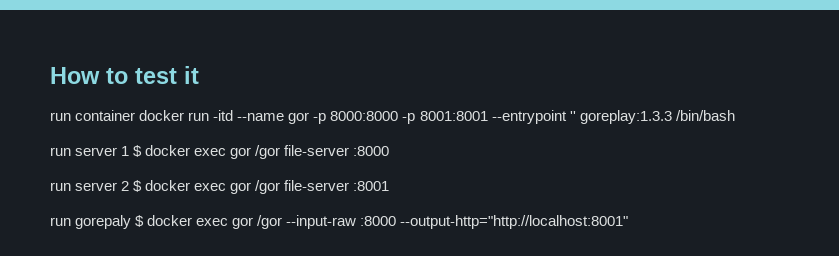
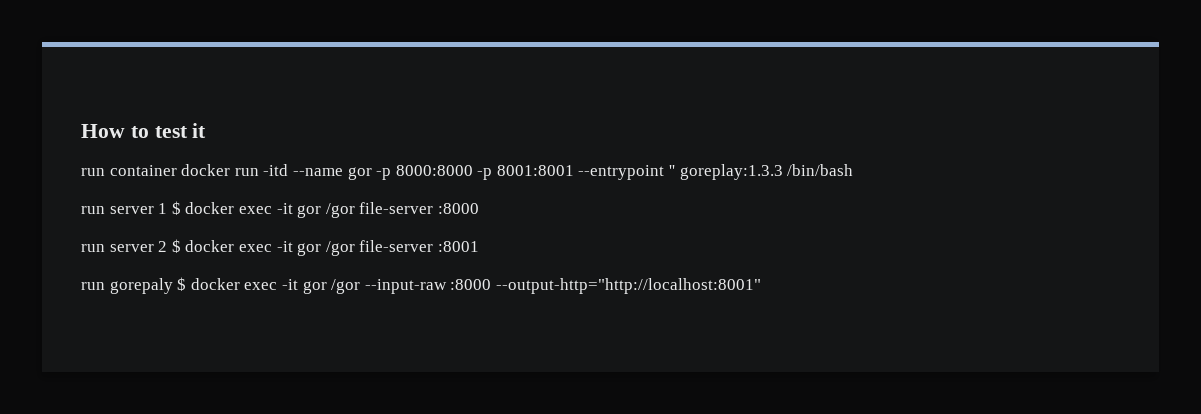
(227, 152) none -> [276,203,293,214] -it
(227, 187) none -> [276,241,293,252] -it
(229, 222) none -> [281,279,298,290] -it

